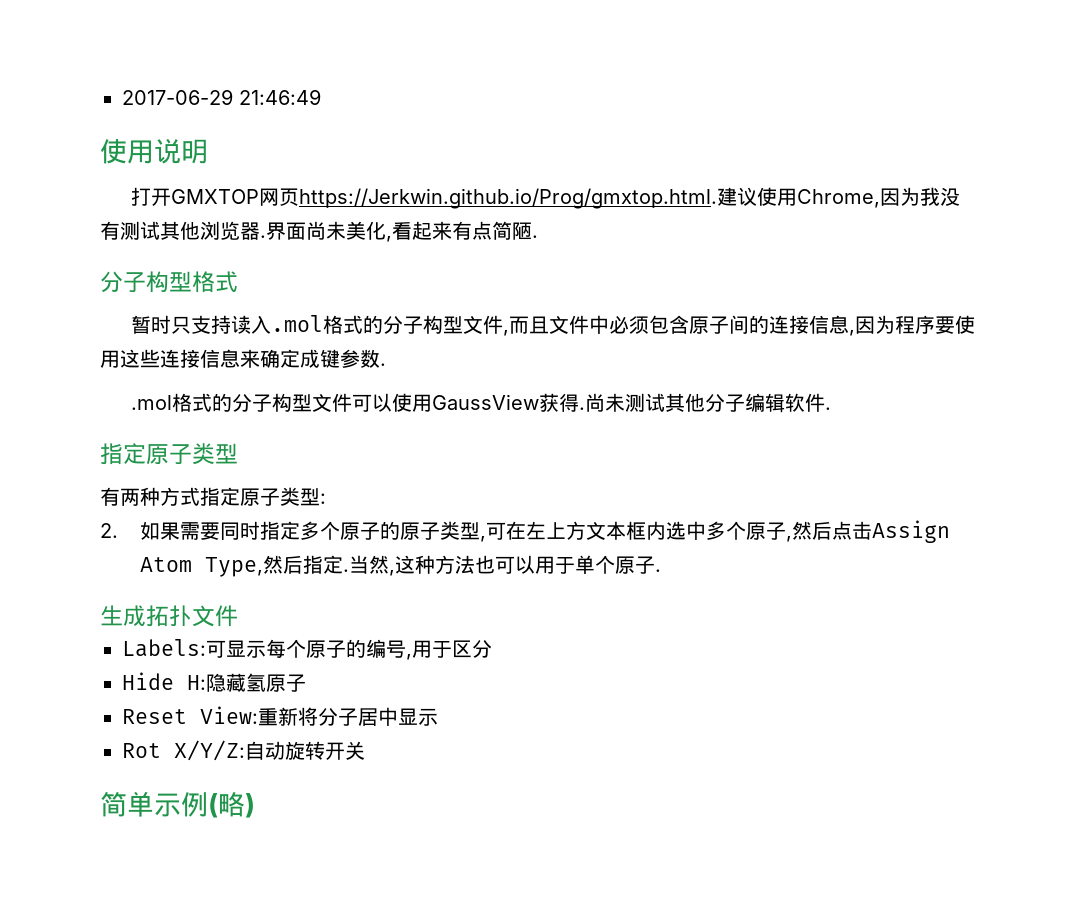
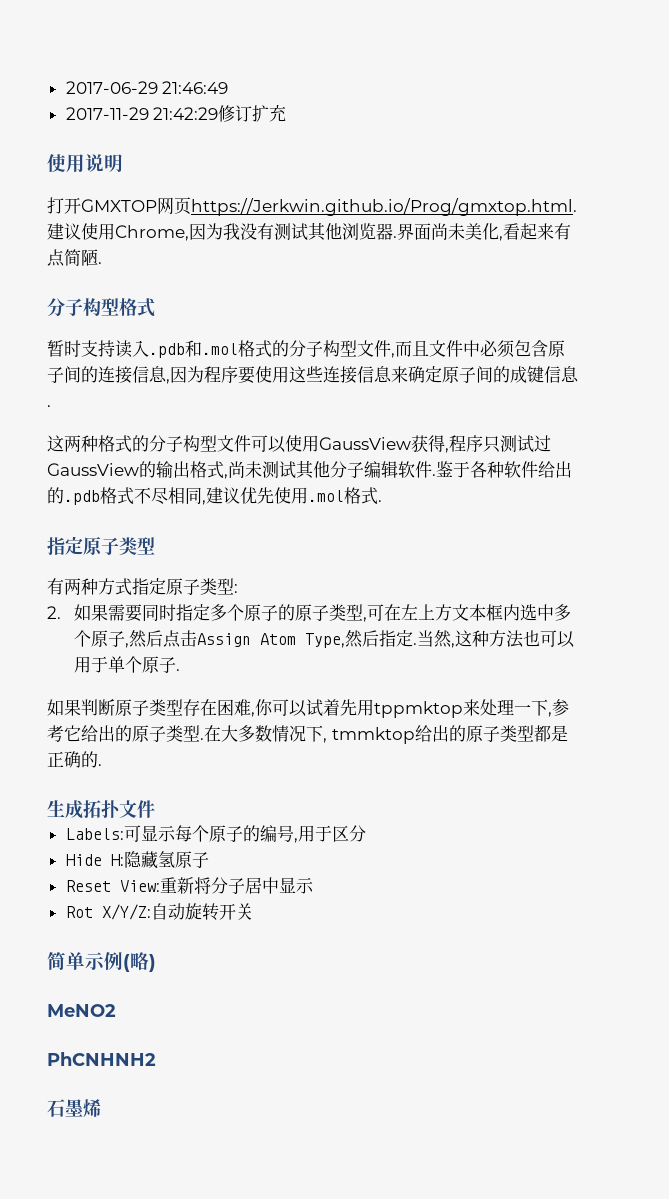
(321, 97) none -> [65,104,287,122] // 2017-11-29 21:42:29修订扩充
[170,316,191,334] 只 -> (81, 348) none
(271, 324) none -> [149,340,202,358] .pdb和
[300,349,386,368] [130,395,172,410] 成键参数. // .mol -> [442,366,579,383] [47,405,51,407] [47,435,98,452] 原子间的成键信息. // 这两种
[578,407,585,410] . -> [445,435,551,453] [47,461,228,479] ,程序只测试过GaussView的输出格式,
(831, 408) none -> [436,461,572,478] [47,487,382,505] 鉴于各种软件给出的.pdb格式不尽相同,建议优先使用.mol格式.
(661, 570) none -> [47,699,569,718] [47,725,568,744] [47,751,102,768] // 如果判断原子类型存在困难,你可以试着先用tppmktop来处理一下,参考它给出的原子类型.在大多数情况下, tmmktop给出的原子类型都是正确的.
(255, 805) none -> [47,1004,116,1017] [47,1052,156,1066] [47,1099,101,1117] // MeNO2 // PhCNHNH2 // 石墨烯

